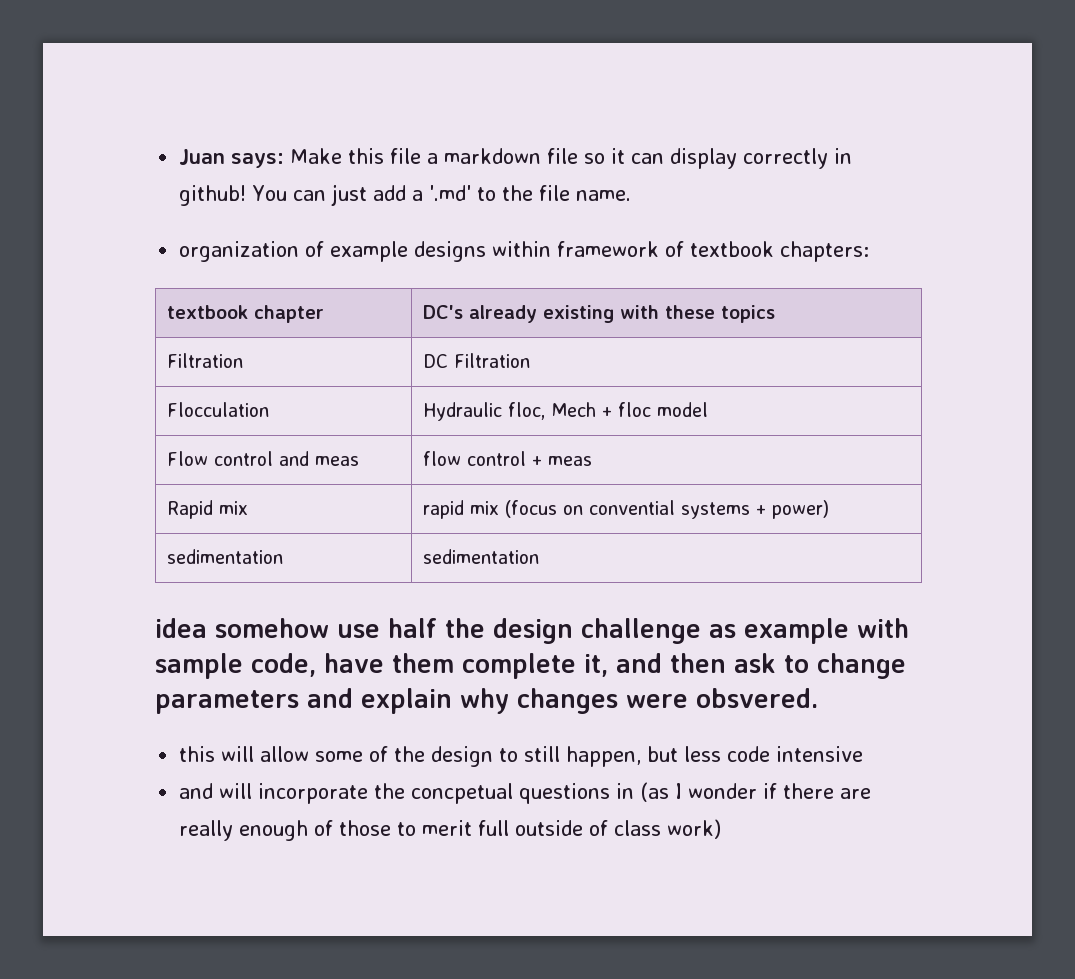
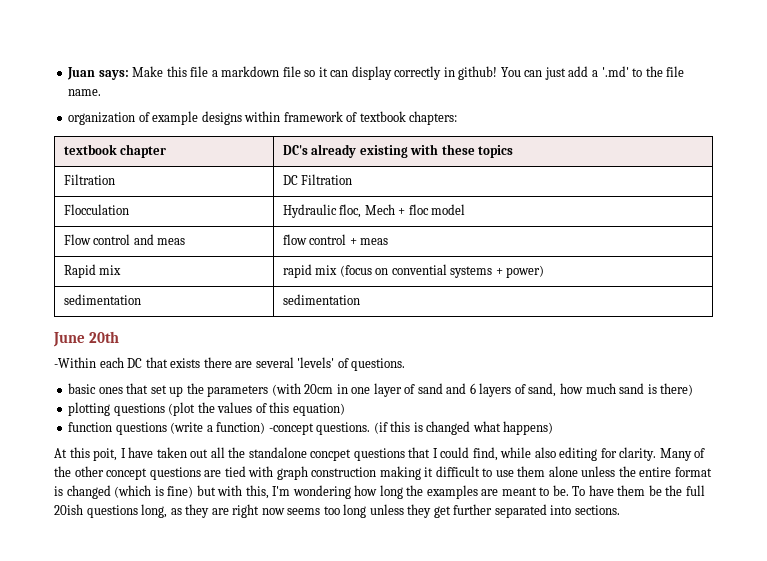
[155,618,909,644] [155,653,906,679] [155,688,818,714] [179,746,864,767] [179,782,872,804] [179,819,722,841] idea somehow use half the design challenge as example with sample code, have them complete it, and then ask to change parameters and explain why changes were obsvered. // this will allow some of the design to still happen, but less code intensive // and will incorporate the concpetual questions in (as I wonder if there are really enough of those to merit full outside of class work) -> [53,331,119,347] [54,357,406,371] [68,383,694,397] [68,402,345,416] [68,421,554,435] [54,447,706,461] [54,466,712,480] [54,485,705,499] [54,504,620,518] June 20th // -Within each DC that exists there are several 'levels' of questions. // basic ones that set up the parameters (with 20cm in one layer of sand and 6 layers of sand, how much sand is there) // plotting questions (plot the values of this equation) // function questions (write a function) -concept questions. (if this is changed what happens) // At this poit, I have taken out all the standalone concpet questions that I could find, while also editing for clarity. Many of the other concept questions are tied with graph construction making it difficult to use them alone unless the entire format is changed (which is fine) but with this, I'm wondering how long the examples are meant to be. To have them be the full 20ish questions long, as they are right now seems too long unless they get further separated into sections.

